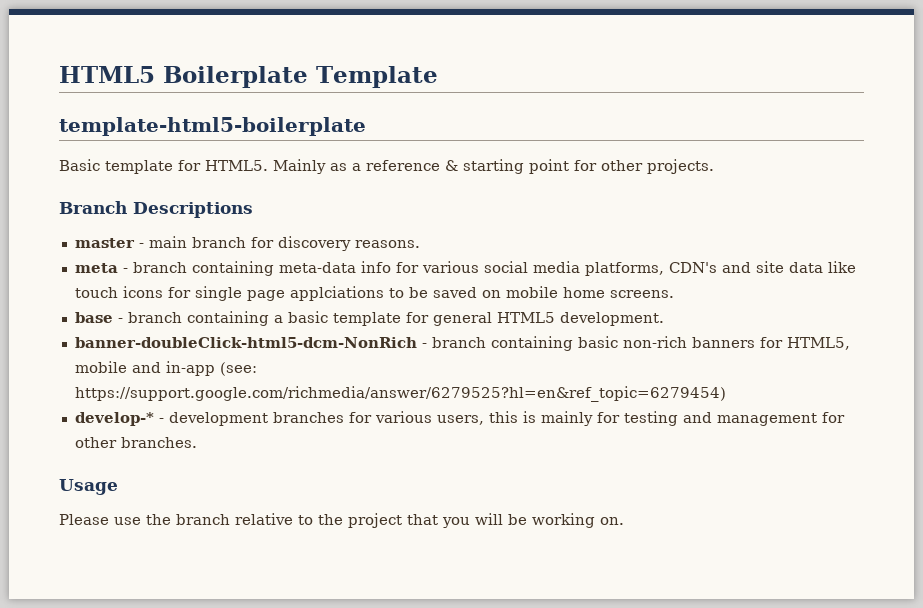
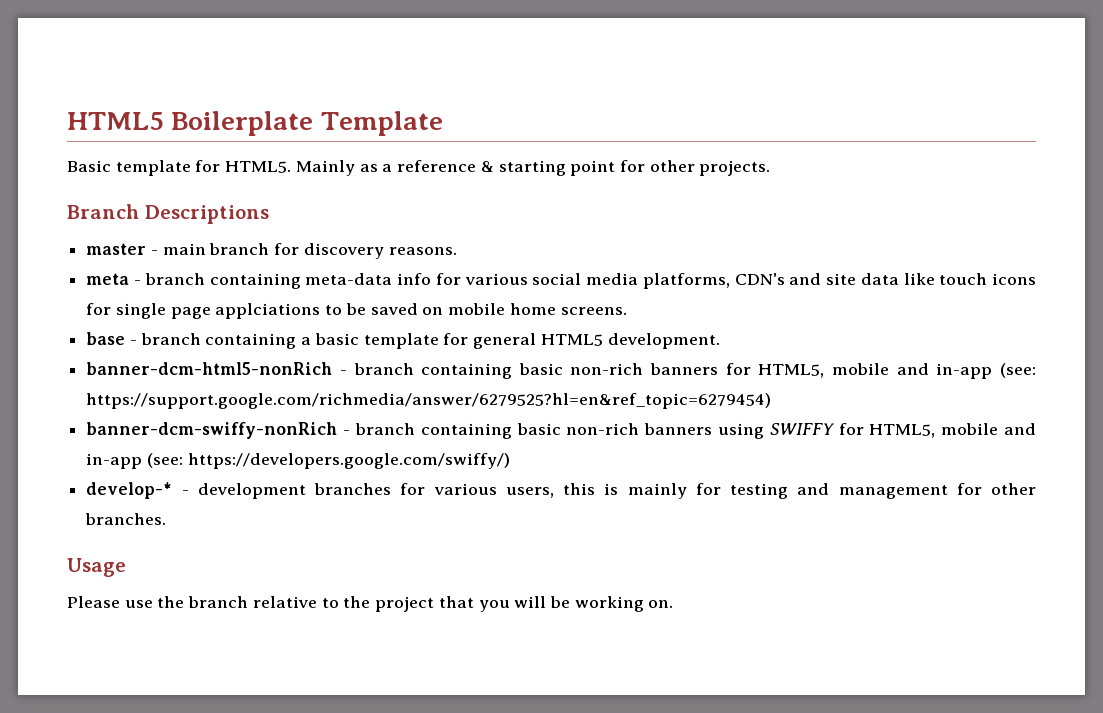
[59,117,366,136] // template-html5-boilerplate -> (443, 123) none
[74,337,417,348] banner-doubleClick-html5-dcm-NonRich -> [86,362,333,375] banner-dcm-html5-nonRich
(726, 394) none -> [86,422,1036,439] [86,453,510,469] // banner-dcm-swiffy-nonRich - branch containing basic non-rich banners using SWIFFY for HTML5, mobile and in-app (see: https://developers.google.com/swiffy/)

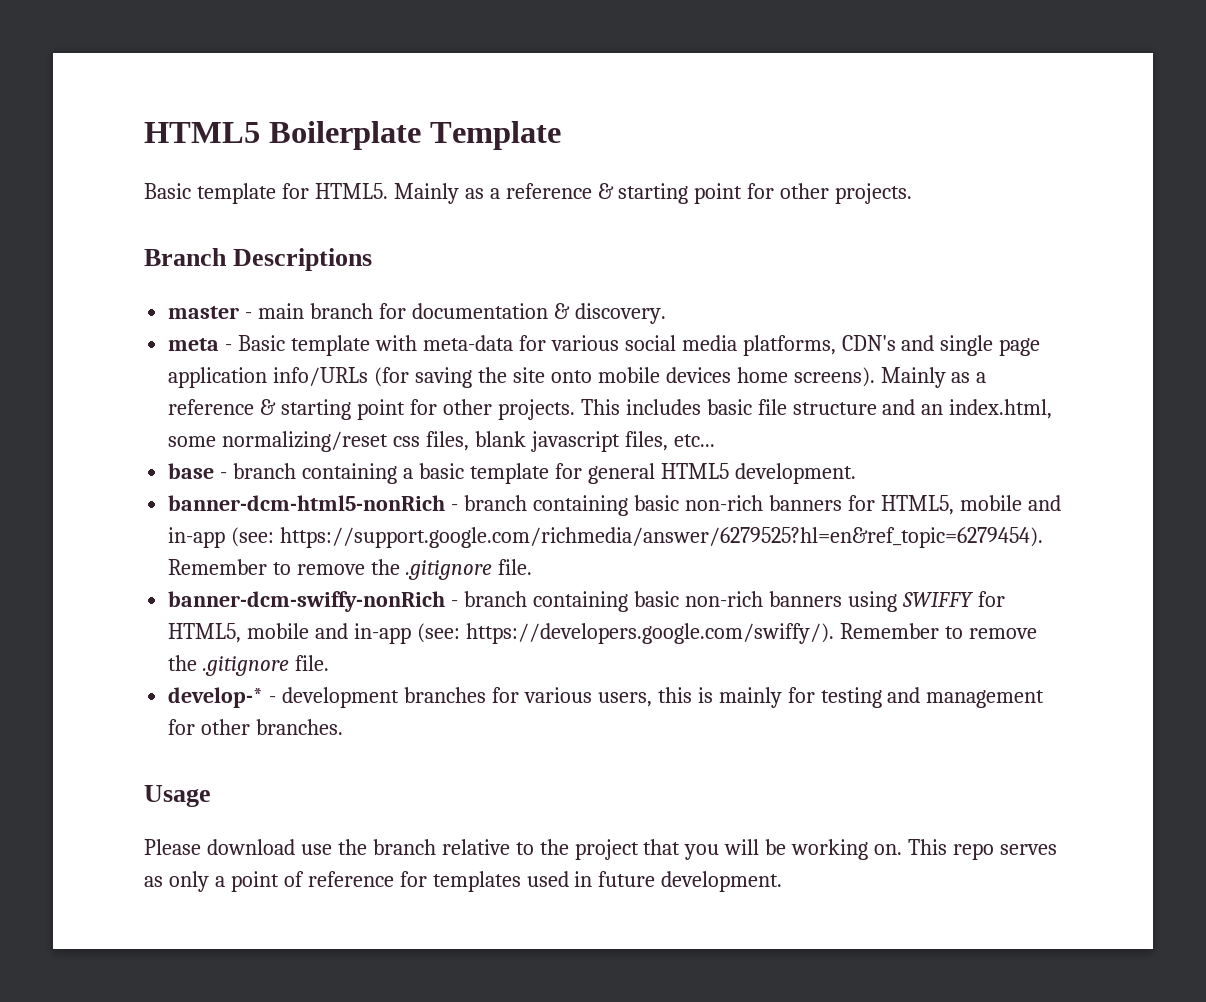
[303,243,457,259] discovery reasons. -> [411,303,666,324] documentation & discovery.
[144,273,431,289] branch containing meta-data info -> [238,335,513,356] Basic template with meta-data
[826,273,1036,285] [86,303,627,319] site data like touch icons for single page applciations to be saved on mobile home screens. -> [940,335,1041,356] [168,367,987,388] [168,399,1053,420] [168,431,715,452] single page application info/URLs (for saving the site onto mobile devices home screens). Mainly as a reference & starting point for other projects. This includes basic file structure and an index.html, some normalizing/reset css files, blank javascript files, etc...
[86,393,772,409] https://support.google.com/richmedia/answer/6279525?hl=en&ref_topic=6279454) -> [280,527,1044,548] [168,559,532,580] https://support.google.com/richmedia/answer/6279525?hl=en&ref_topic=6279454). Remember to remove the .gitignore file.
[187,453,510,469] https://developers.google.com/swiffy/) -> [465,623,1037,644] [168,655,330,676] https://developers.google.com/swiffy/). Remember to remove the .gitignore file.
(120, 602) none -> [206,839,295,855] download
(674, 604) none -> [908,839,1057,860] [144,871,783,892] This repo serves as only a point of reference for templates used in future development.

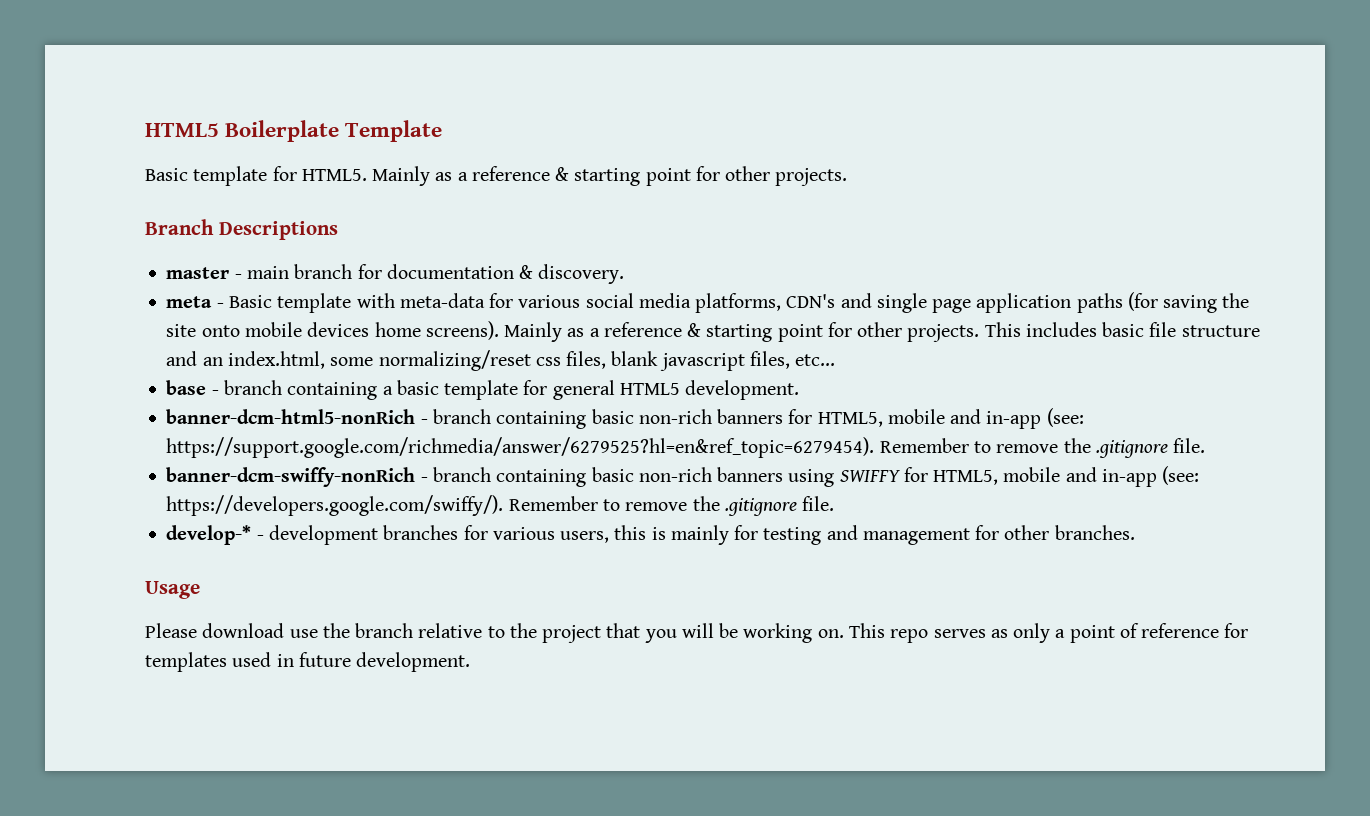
[273,367,369,386] info/URLs -> [1076,293,1123,313] paths

